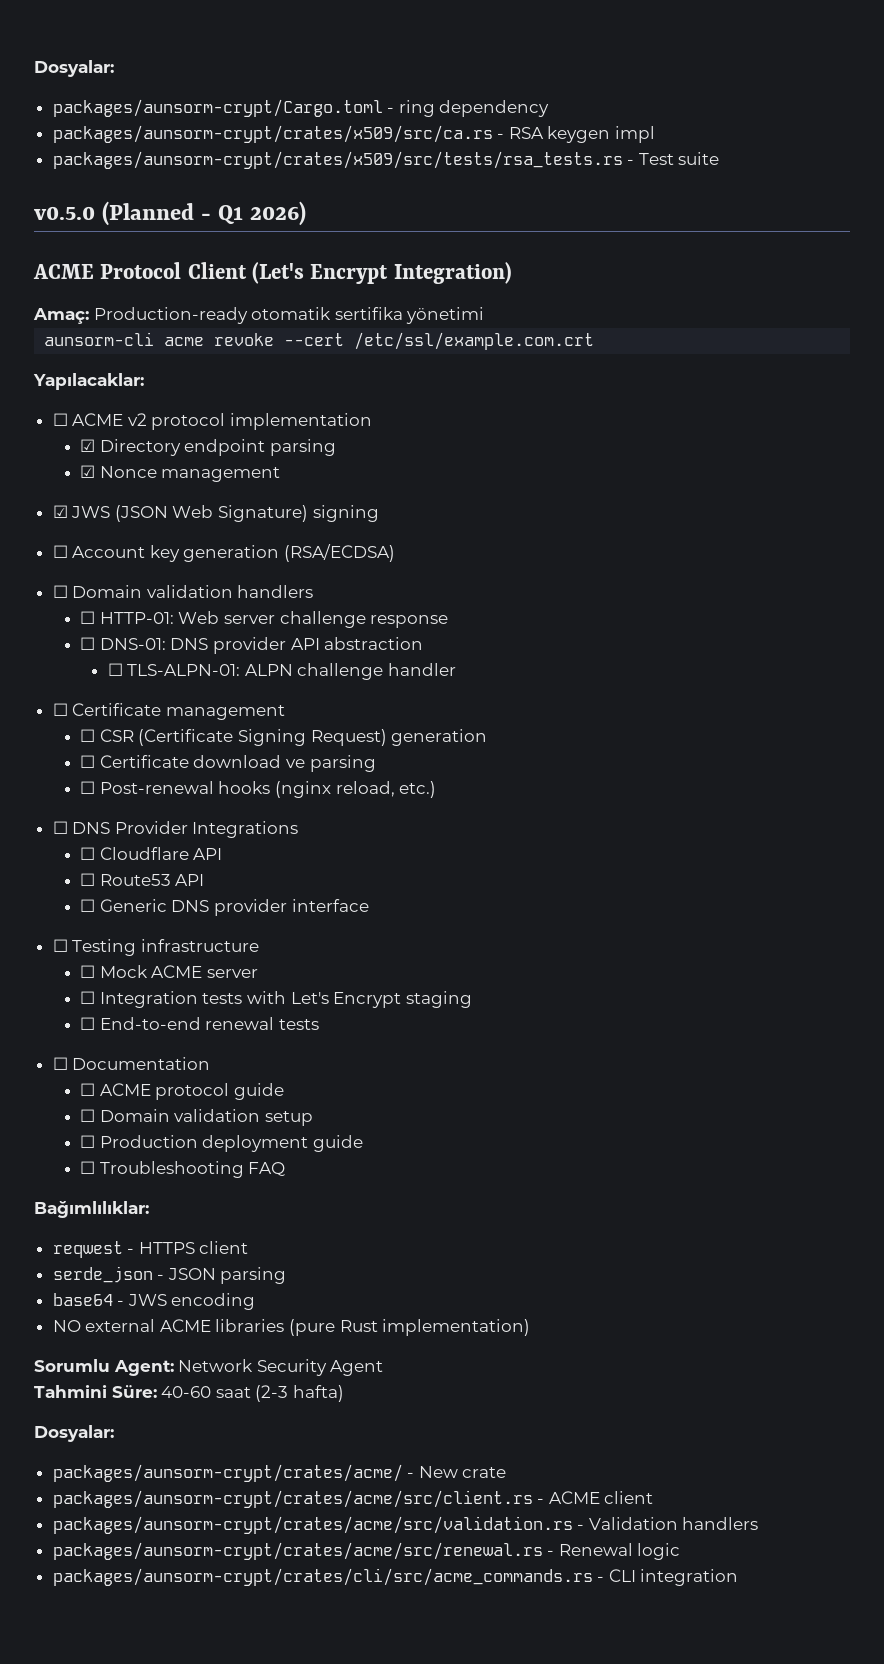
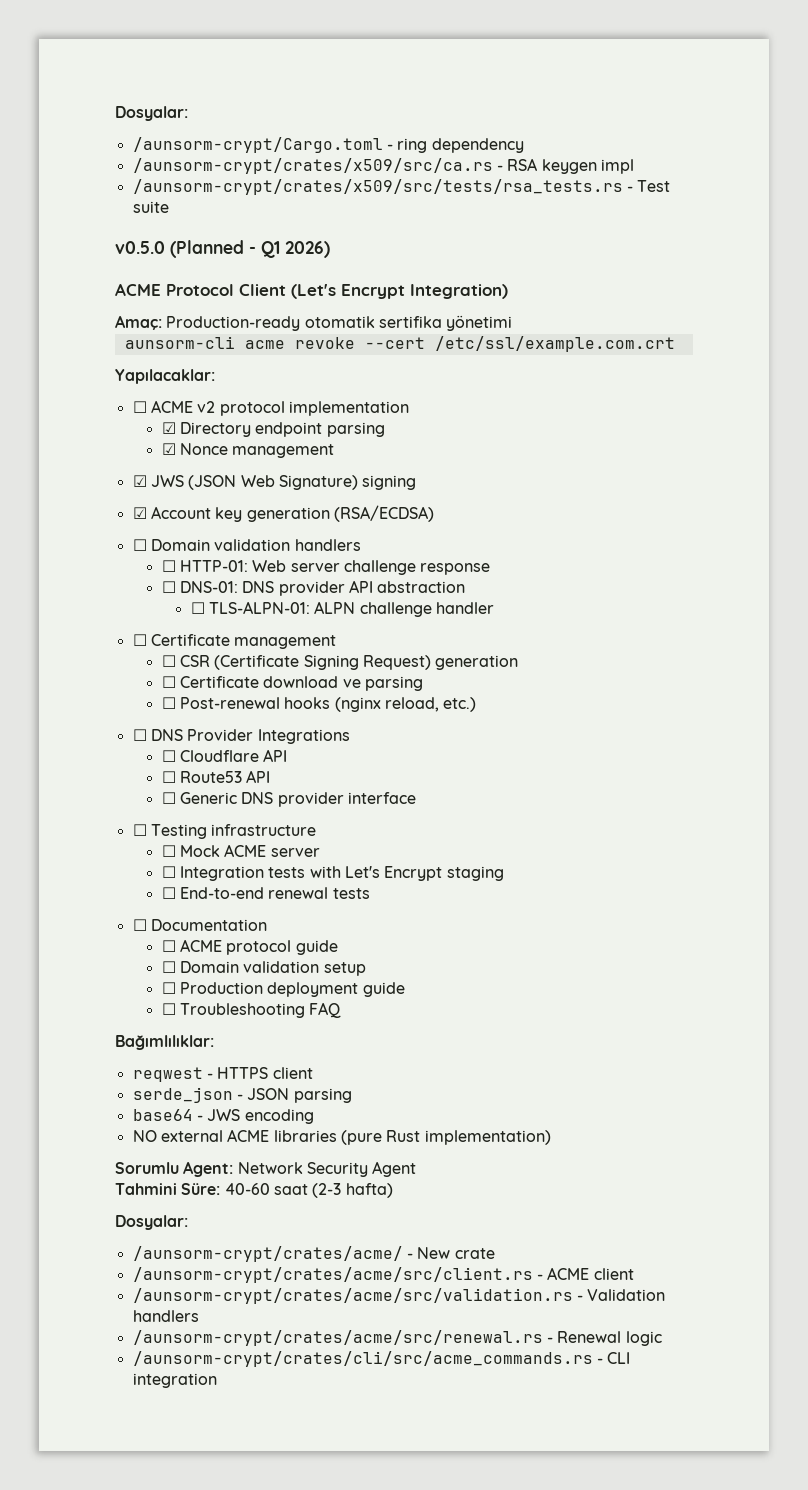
[34,60,114,77] [52,99,383,117] Dosyalar: // packages/aunsorm-crypt/Cargo.toml -> [115,106,188,121] [132,137,383,153] Dosyalar: // /aunsorm-crypt/Cargo.toml
[52,125,493,143] packages/aunsorm-crypt/crates/x509/src/ca.rs -> [132,158,493,174] /aunsorm-crypt/crates/x509/src/ca.rs
[52,151,623,169] packages/aunsorm-crypt/crates/x509/src/tests/rsa_tests.rs -> [132,179,623,195] /aunsorm-crypt/crates/x509/src/tests/rsa_tests.rs
[52,545,68,558] ☐ -> [132,507,147,519] ☑
[52,1464,403,1482] packages/aunsorm-crypt/crates/acme/ -> [132,1246,403,1262] /aunsorm-crypt/crates/acme/
[52,1490,533,1508] packages/aunsorm-crypt/crates/acme/src/client.rs -> [132,1267,533,1283] /aunsorm-crypt/crates/acme/src/client.rs
[52,1516,573,1534] packages/aunsorm-crypt/crates/acme/src/validation.rs -> [132,1288,573,1304] /aunsorm-crypt/crates/acme/src/validation.rs
[52,1542,543,1560] packages/aunsorm-crypt/crates/acme/src/renewal.rs -> [132,1330,543,1346] /aunsorm-crypt/crates/acme/src/renewal.rs
[52,1568,593,1586] packages/aunsorm-crypt/crates/cli/src/acme_commands.rs -> [132,1351,593,1367] /aunsorm-crypt/crates/cli/src/acme_commands.rs

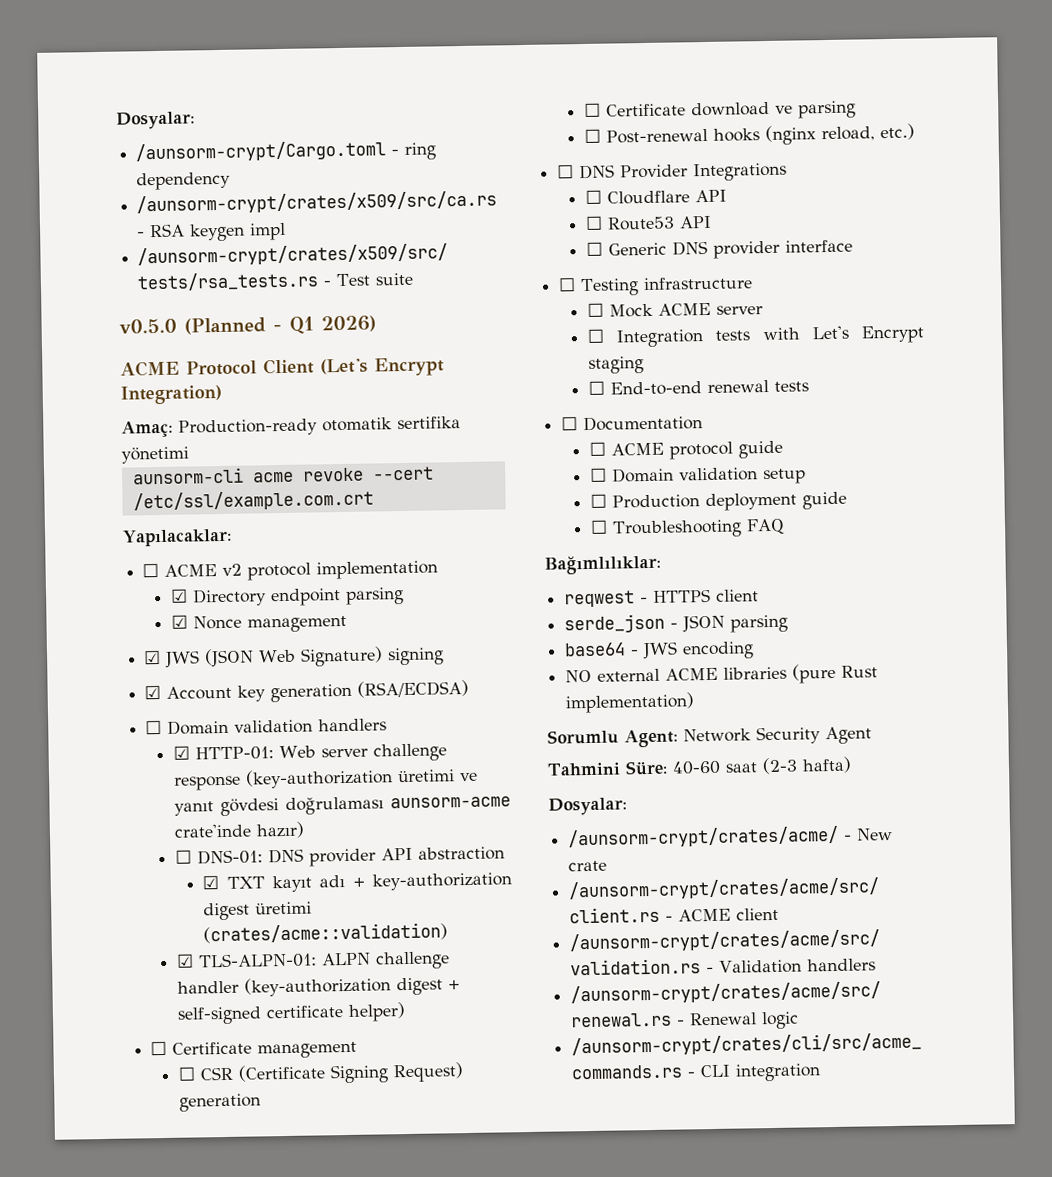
[161,560,176,572] ☐ -> [172,745,190,760] ☑
(491, 569) none -> [244,768,478,789] [173,796,511,817] [173,821,305,839] (key-authorization üretimi ve yanıt gövdesi doğrulaması aunsorm-acme crate'inde hazır)
[190,601,494,617] ☐ TLS-ALPN-01: ALPN challenge handler -> [202,872,512,893] [203,901,313,921] [203,922,449,944] [175,951,450,970] [176,976,460,997] [176,1002,406,1025] ☑ TXT kayıt adı + key-authorization digest üretimi (crates/acme::validation) // ☑ TLS-ALPN-01: ALPN challenge handler (key-authorization digest + self-signed certificate helper)

